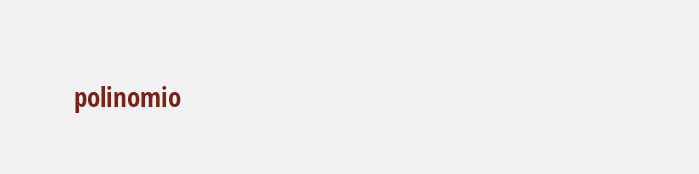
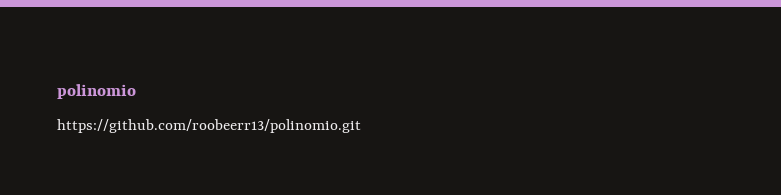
(181, 99) none -> [57,119,361,133] // https://github.com/roobeerr13/polinomio.git

